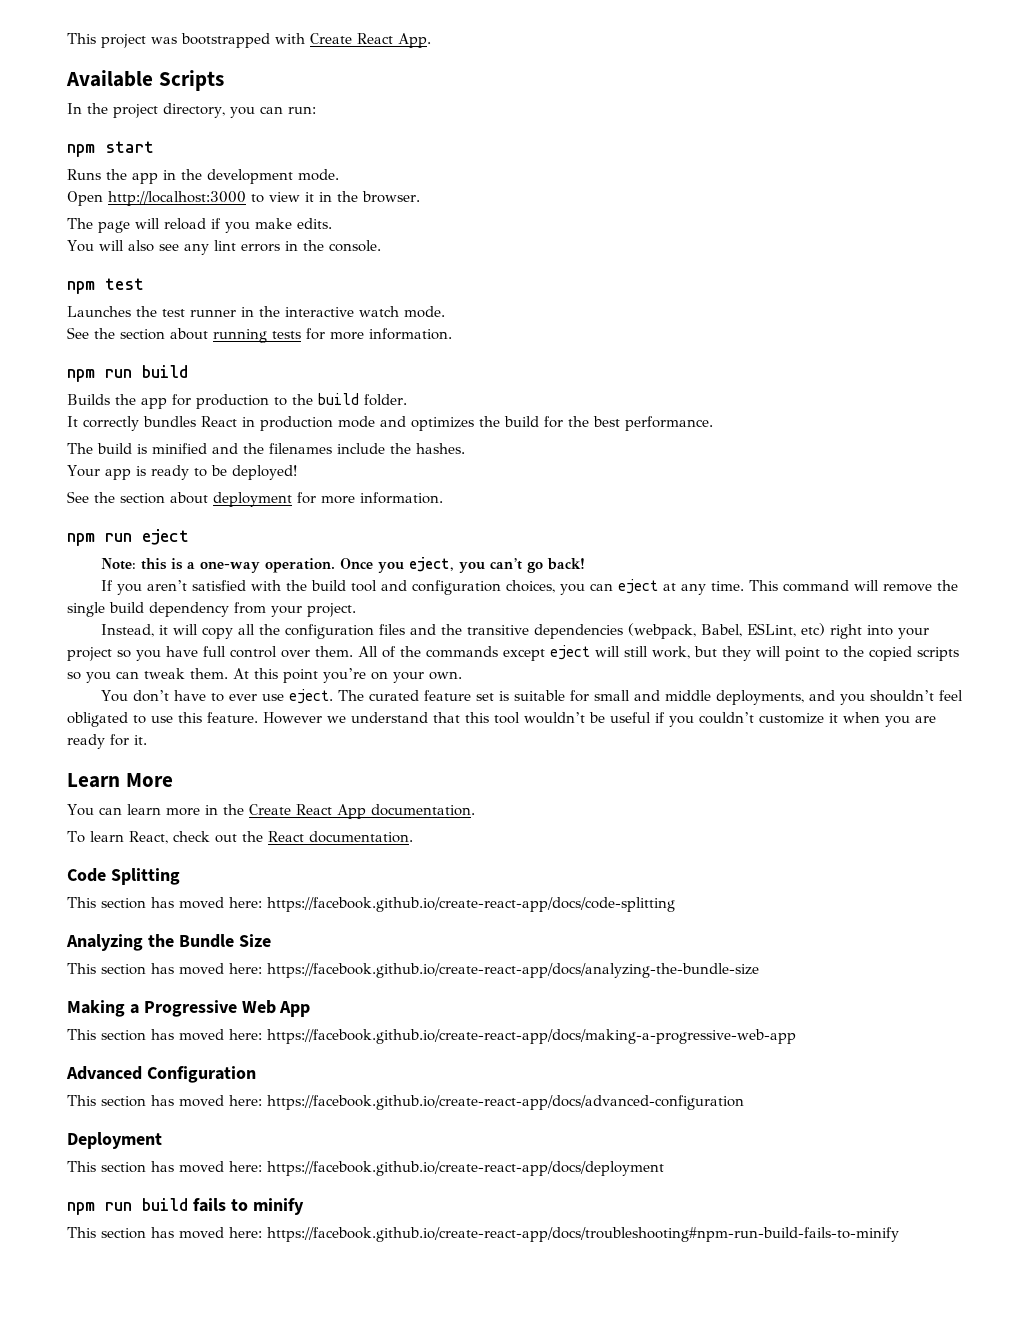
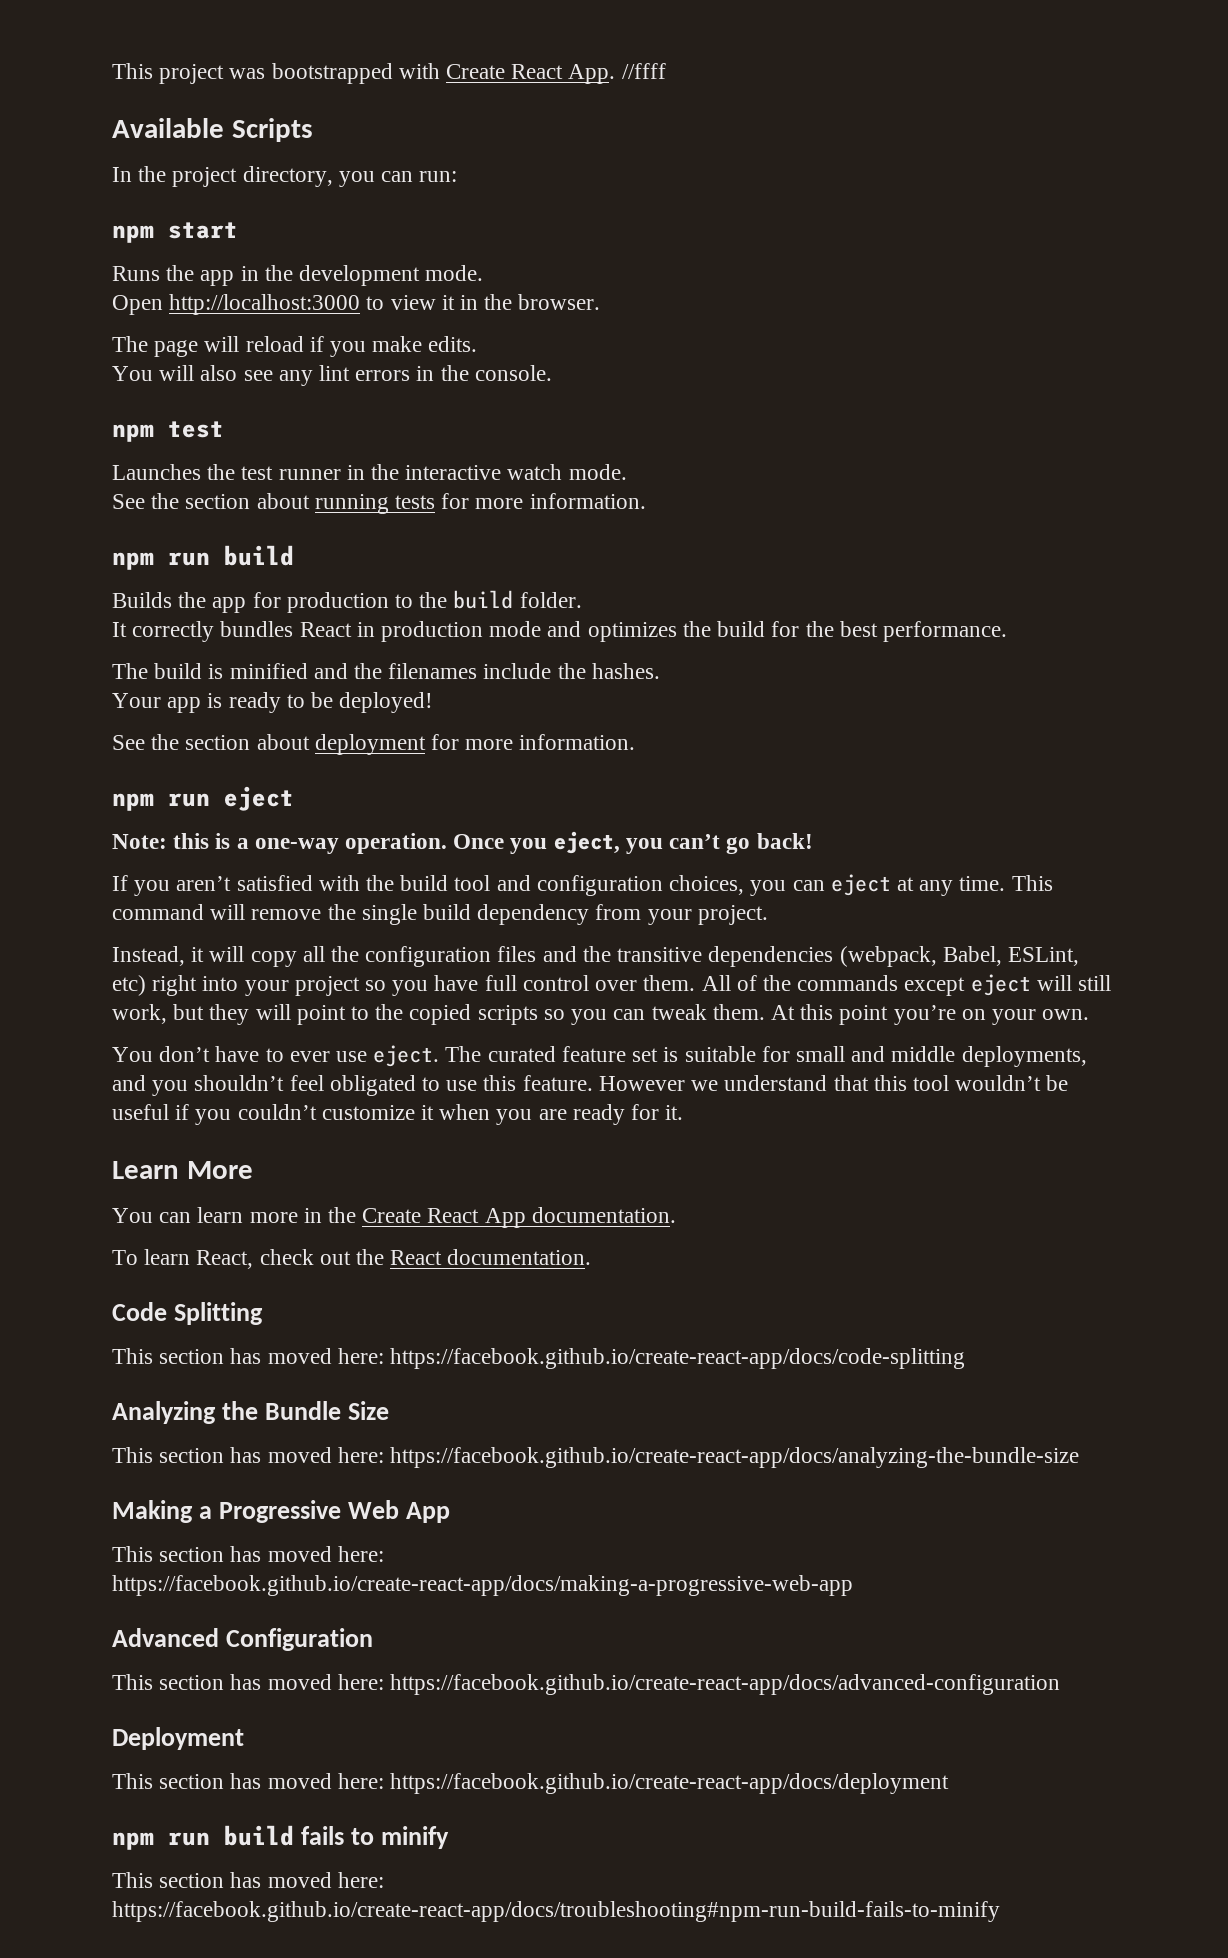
(431, 40) none -> [621,63,666,79] //ffff

